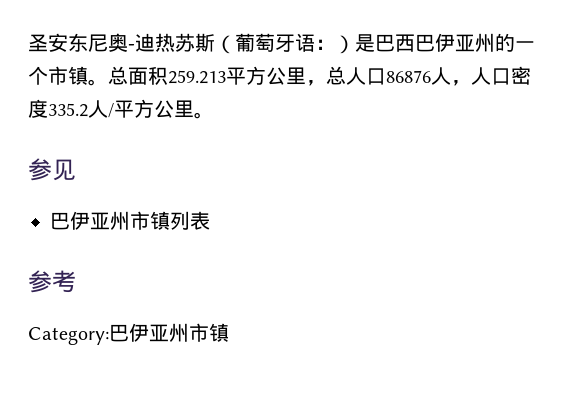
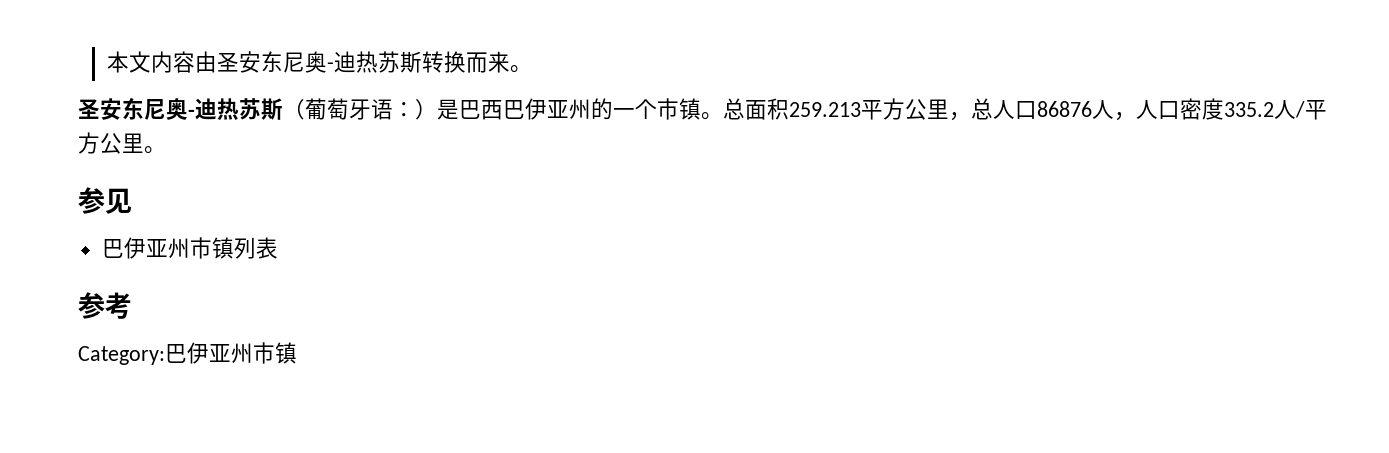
(28, 43) none -> [106,51,532,73] 本文内容由圣安东尼奥-迪热苏斯转换而来。 //

